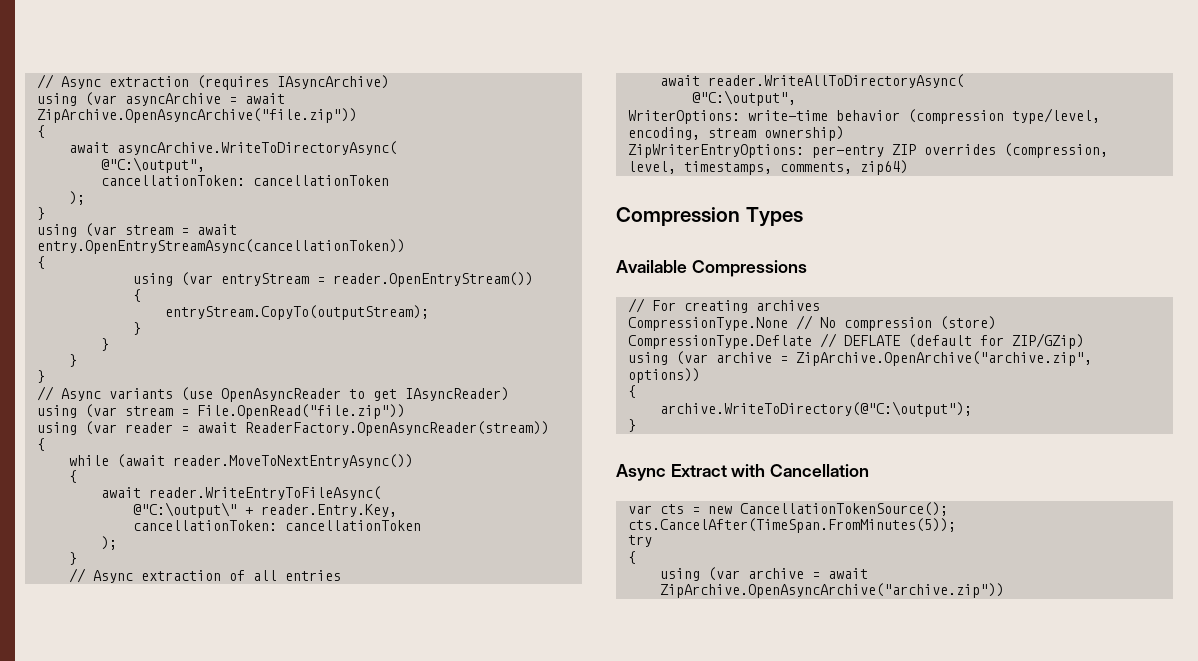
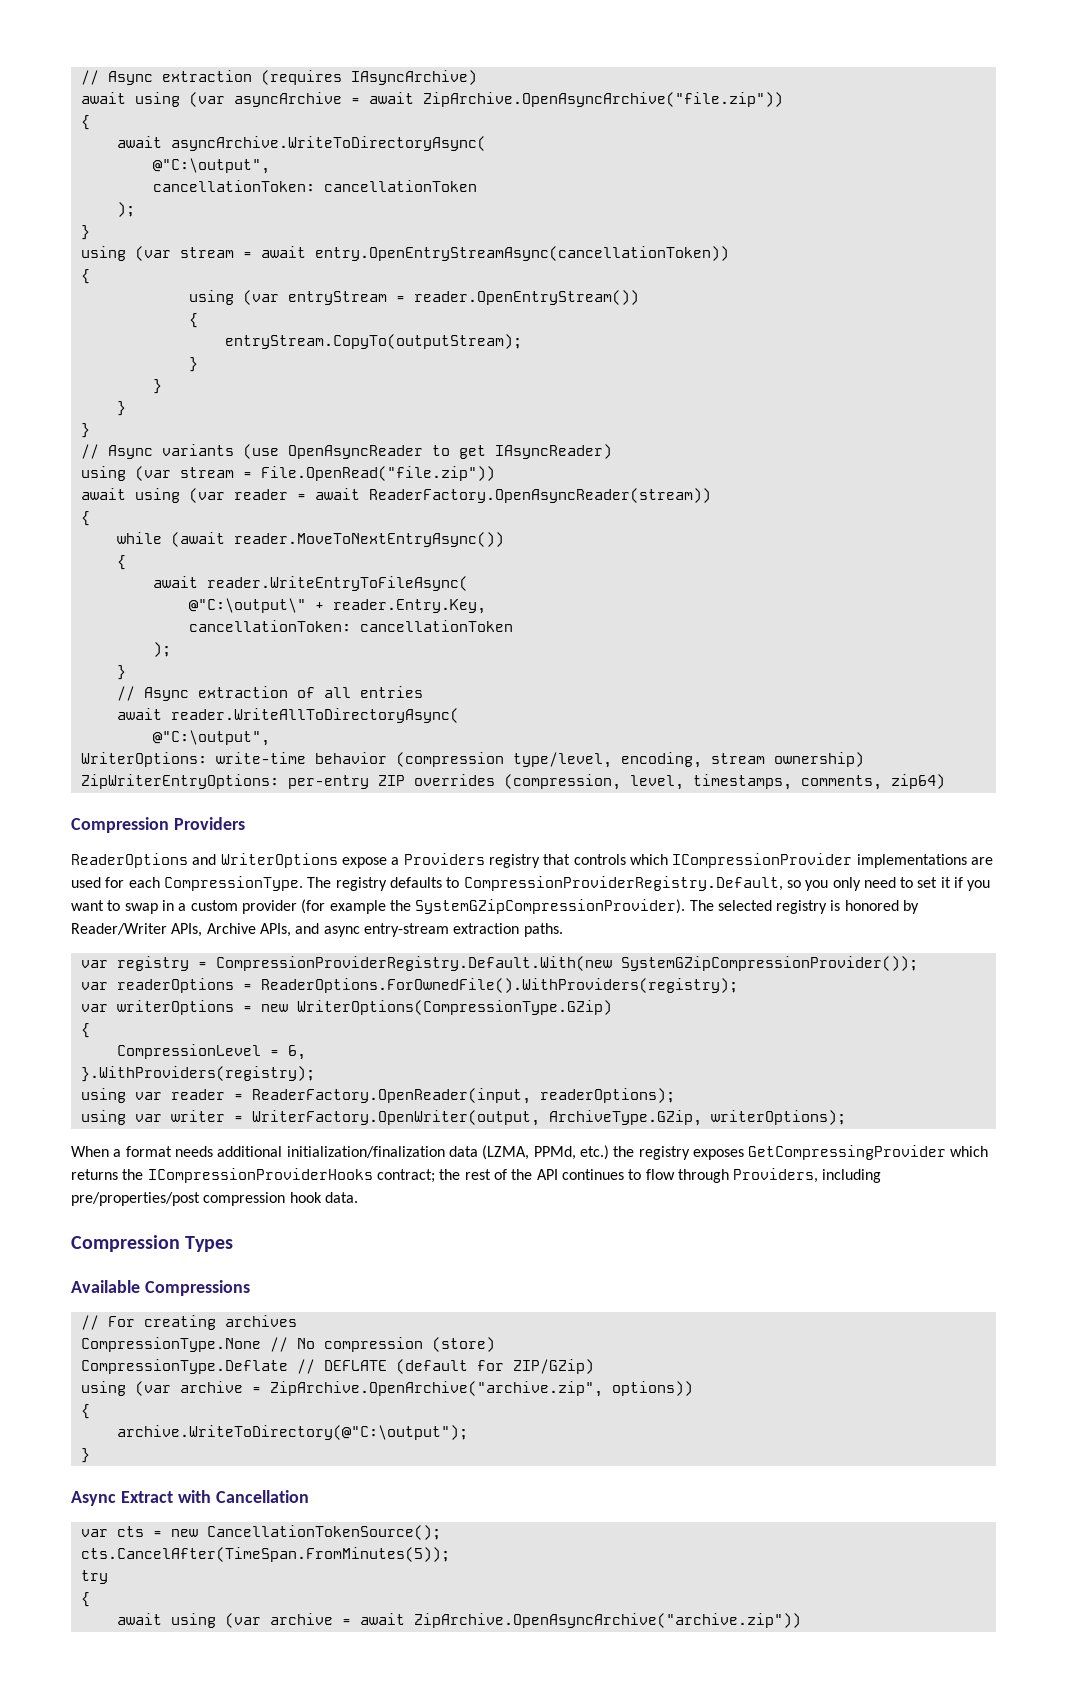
(389, 82) none -> [80,92,126,104] await
(405, 411) none -> [80,488,126,500] await
(908, 167) none -> [71,817,245,833] [71,853,993,868] [71,876,991,891] [71,899,920,914] [71,923,563,937] [80,956,918,971] [80,978,738,993] [80,1000,612,1015] [80,1023,90,1038] [116,1044,306,1060] [80,1066,315,1082] [80,1088,675,1104] [80,1110,846,1126] [71,1145,989,1160] [71,1168,882,1183] [71,1192,358,1206] // Compression Providers // ReaderOptions and WriterOptions expose a Providers registry that controls which ICompressionProvider implementations are used for each CompressionType. The registry defaults to CompressionProviderRegistry.Default, so you only need to set it if you want to swap in a custom provider (for example the SystemGZipCompressionProvider). The selected registry is honored by Reader/Writer APIs, Archive APIs, and async entry-stream extraction paths. // var registry = CompressionProviderRegistry.Default.With(new SystemGZipCompressionProvider()); // var readerOptions = ReaderOptions.ForOwnedFile().WithProviders(registry); // var writerOptions = new WriterOptions(CompressionType.GZip) // { // CompressionLevel = 6, // }.WithProviders(registry); // using var reader = ReaderFactory.OpenReader(input, readerOptions); // using var writer = WriterFactory.OpenWriter(output, ArchiveType.GZip, writerOptions); // When a format needs additional initialization/finalization data (LZMA, PPMd, etc.) the registry exposes GetCompressingProvider which returns the ICompressionProviderHooks contract; the rest of the API continues to flow through Providers, including pre/properties/post compression hook data.
(636, 557) none -> [116,1613,162,1625] await

